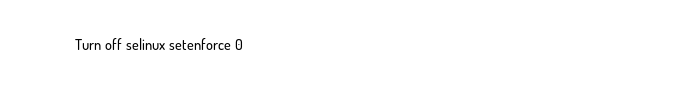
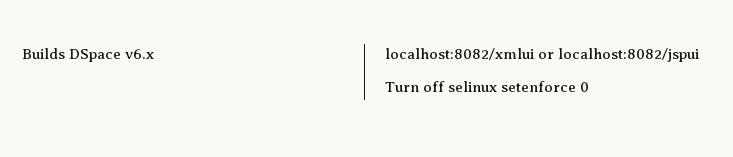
(75, 44) none -> [22,48,155,62] [385,48,700,62] Builds DSpace v6.x // localhost:8082/xmlui or localhost:8082/jspui //

